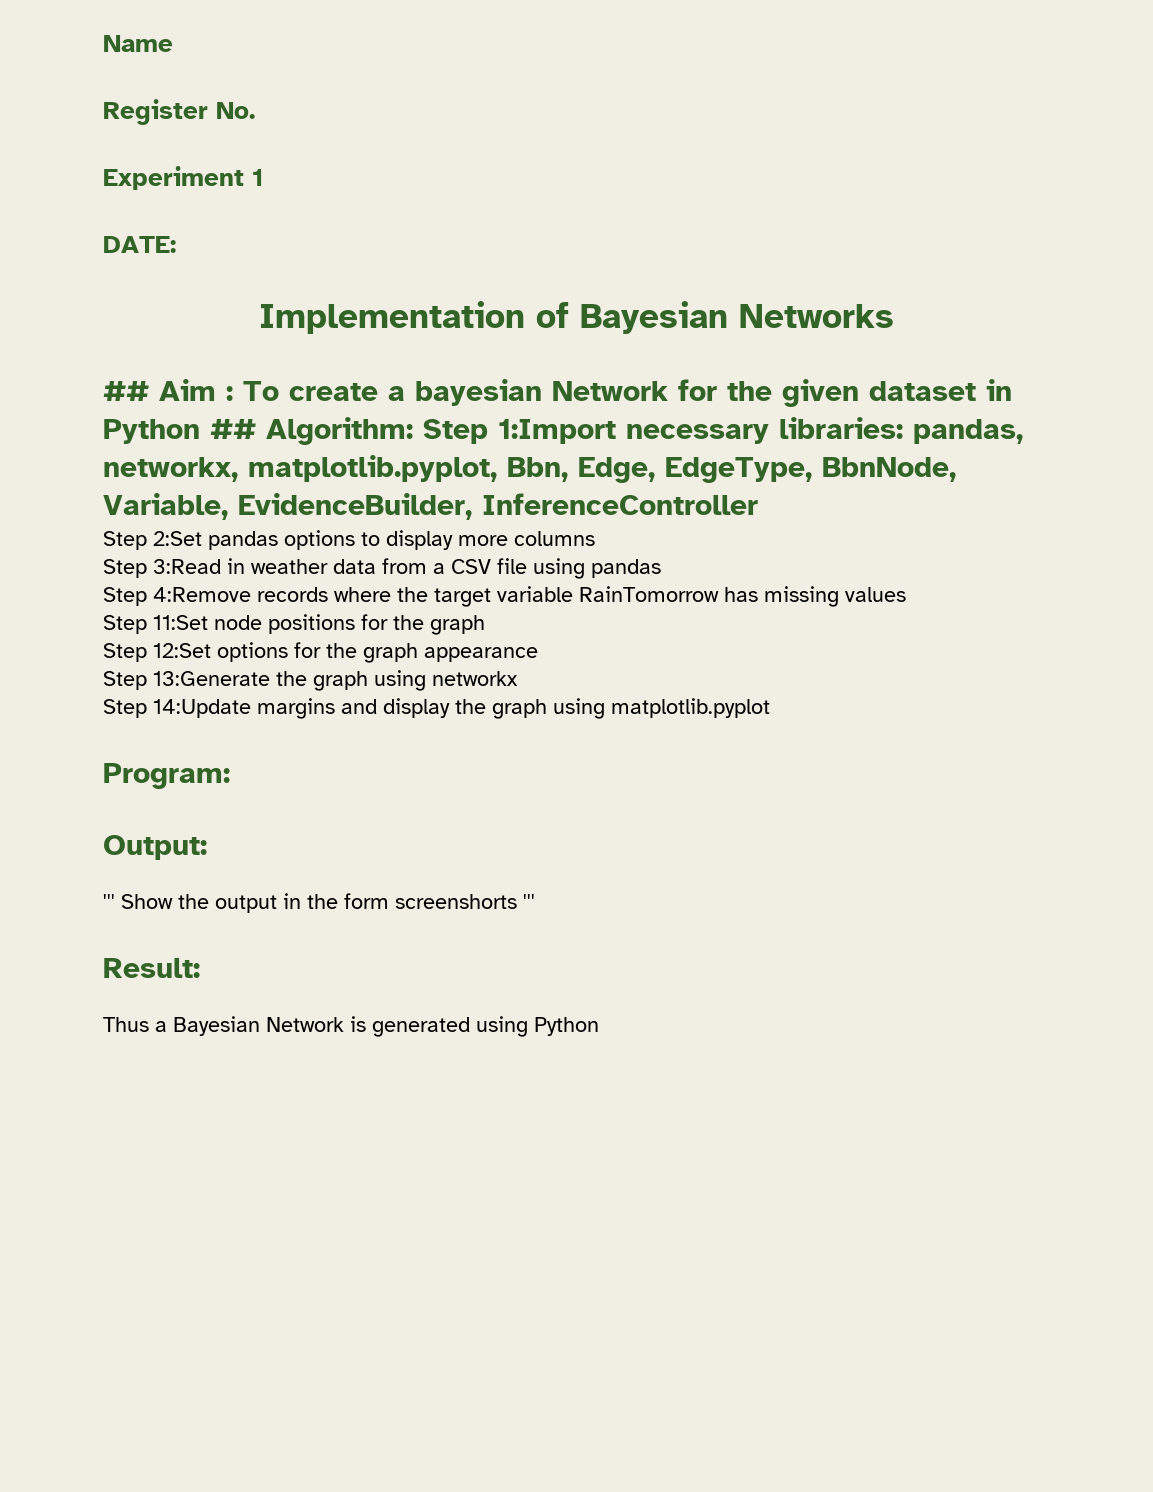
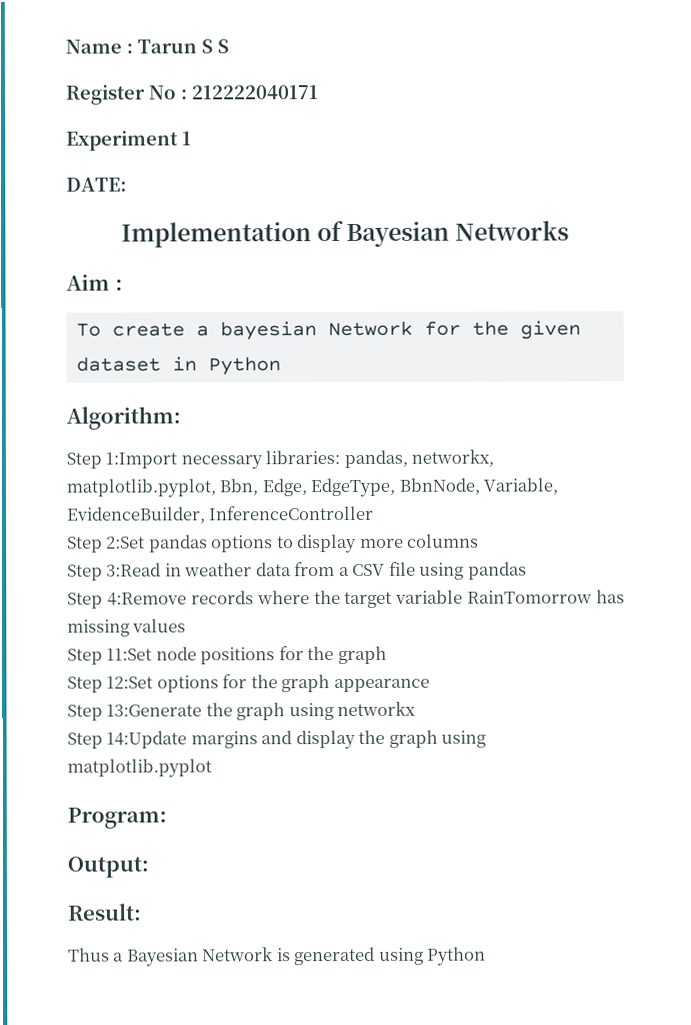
[103,99,255,125] // Register No. -> [126,39,229,54] [65,84,318,105] : Tarun S S // Register No : 212222040171
[103,381,149,401] ## -> (570, 230) none
(233, 393) none -> (123, 285) //
[210,419,256,439] ## -> (281, 366) //
(413, 431) none -> (181, 418) //
[103,893,535,913] // ''' Show the output in the form screenshorts ''' -> (149, 867) none

